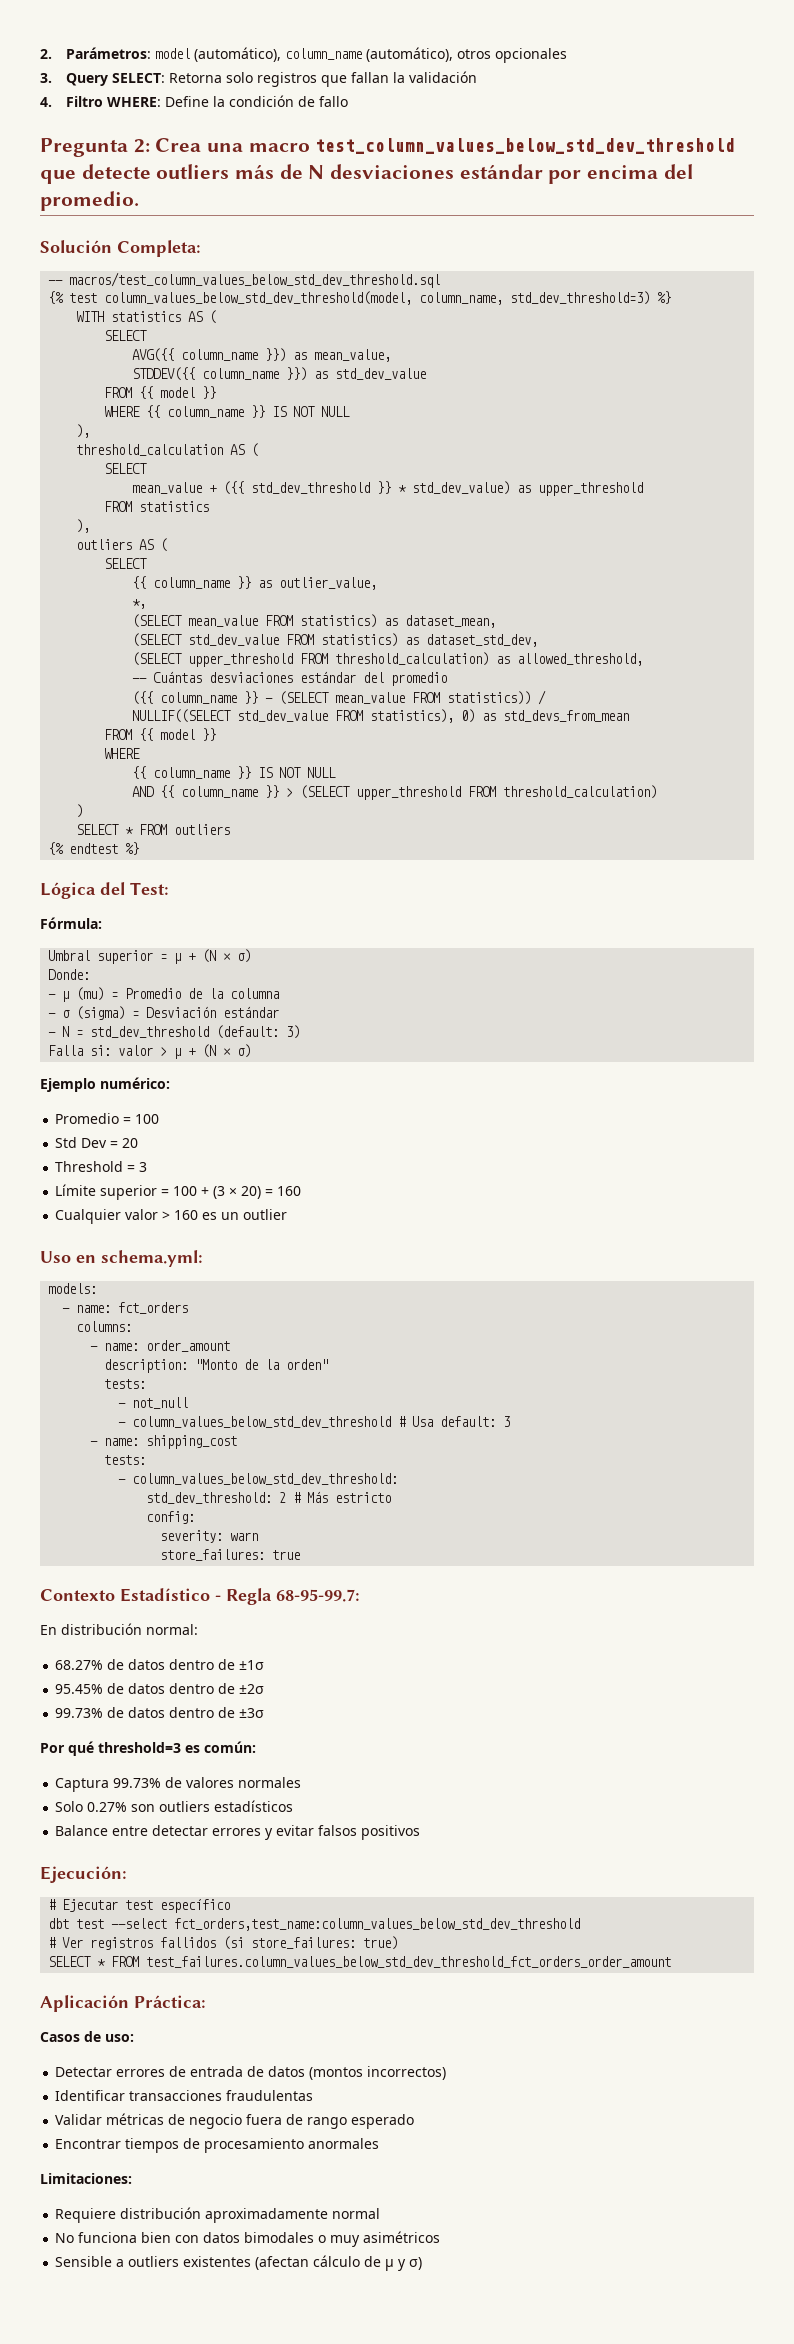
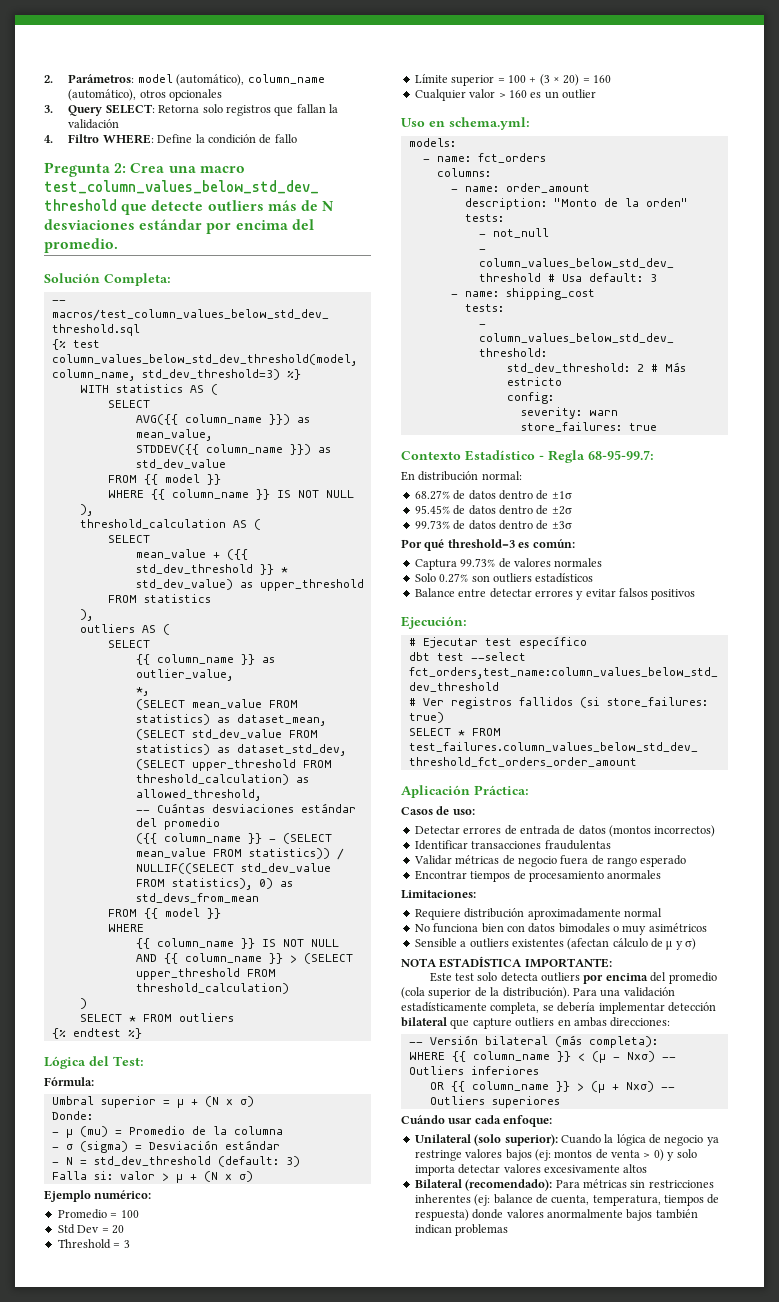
(423, 2263) none -> [401,956,612,968] [429,972,717,984] [401,987,675,999] [401,1002,716,1014] [401,1017,671,1029] [408,1035,658,1048] [408,1051,676,1063] [408,1066,539,1075] [429,1081,675,1093] [429,1096,560,1108] [401,1115,553,1127] [414,1134,719,1146] [414,1149,697,1161] [414,1164,648,1176] [414,1179,714,1191] [414,1194,720,1206] [414,1209,698,1221] [414,1224,509,1236] // NOTA ESTADÍSTICA IMPORTANTE: // Este test solo detecta outliers por encima del promedio (cola superior de la distribución). Para una validación estadísticamente completa, se debería implementar detección bilateral que capture outliers en ambas direcciones: // -- Versión bilateral (más completa): // WHERE {{ column_name }} < (μ - N×σ) -- Outliers inferiores // OR {{ column_name }} > (μ + N×σ) -- Outliers superiores // Cuándo usar cada enfoque: // Unilateral (solo superior): Cuando la lógica de negocio ya restringe valores bajos (ej: montos de venta > 0) y solo importa detectar valores excesivamente altos // Bilateral (recomendado): Para métricas sin restricciones inherentes (ej: balance de cuenta, temperatura, tiempos de respuesta) donde valores anormalmente bajos también indican problemas

